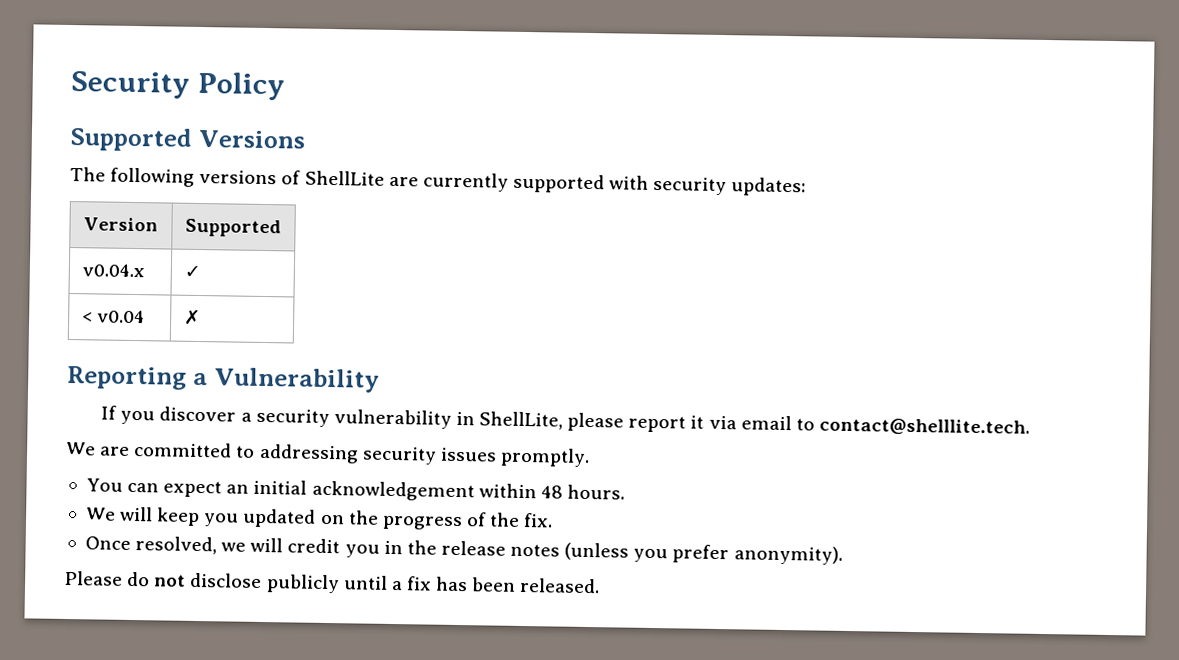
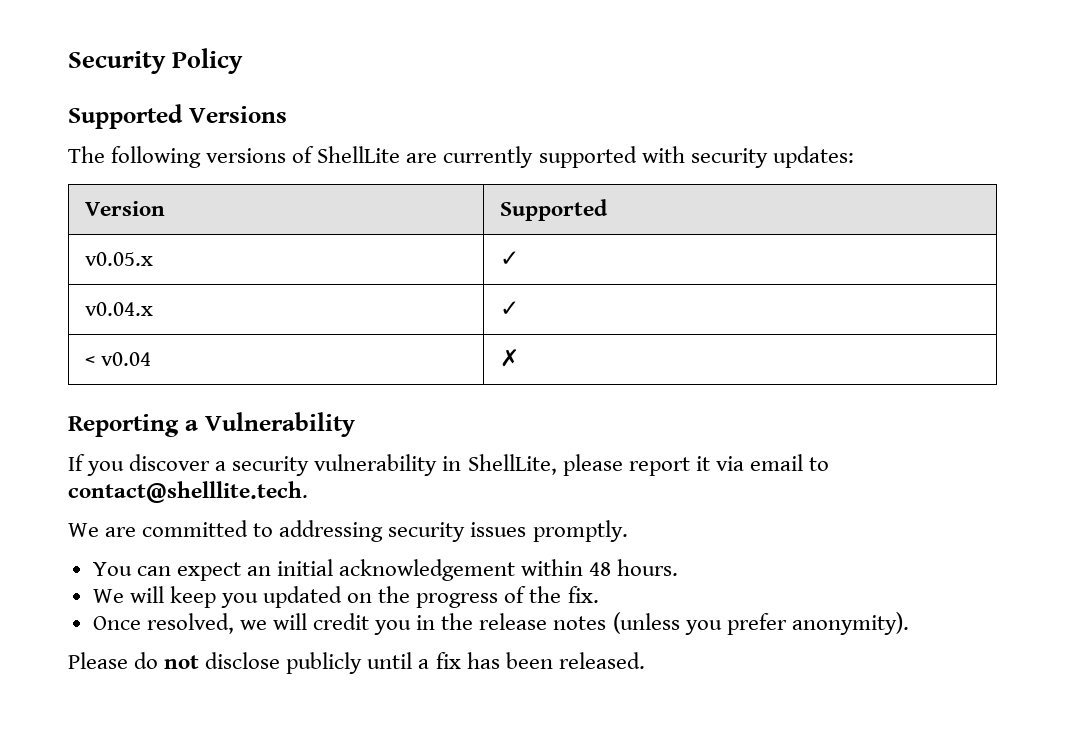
(281, 228) none -> [84,252,153,266] [499,251,519,266] // v0.05.x | ✓

